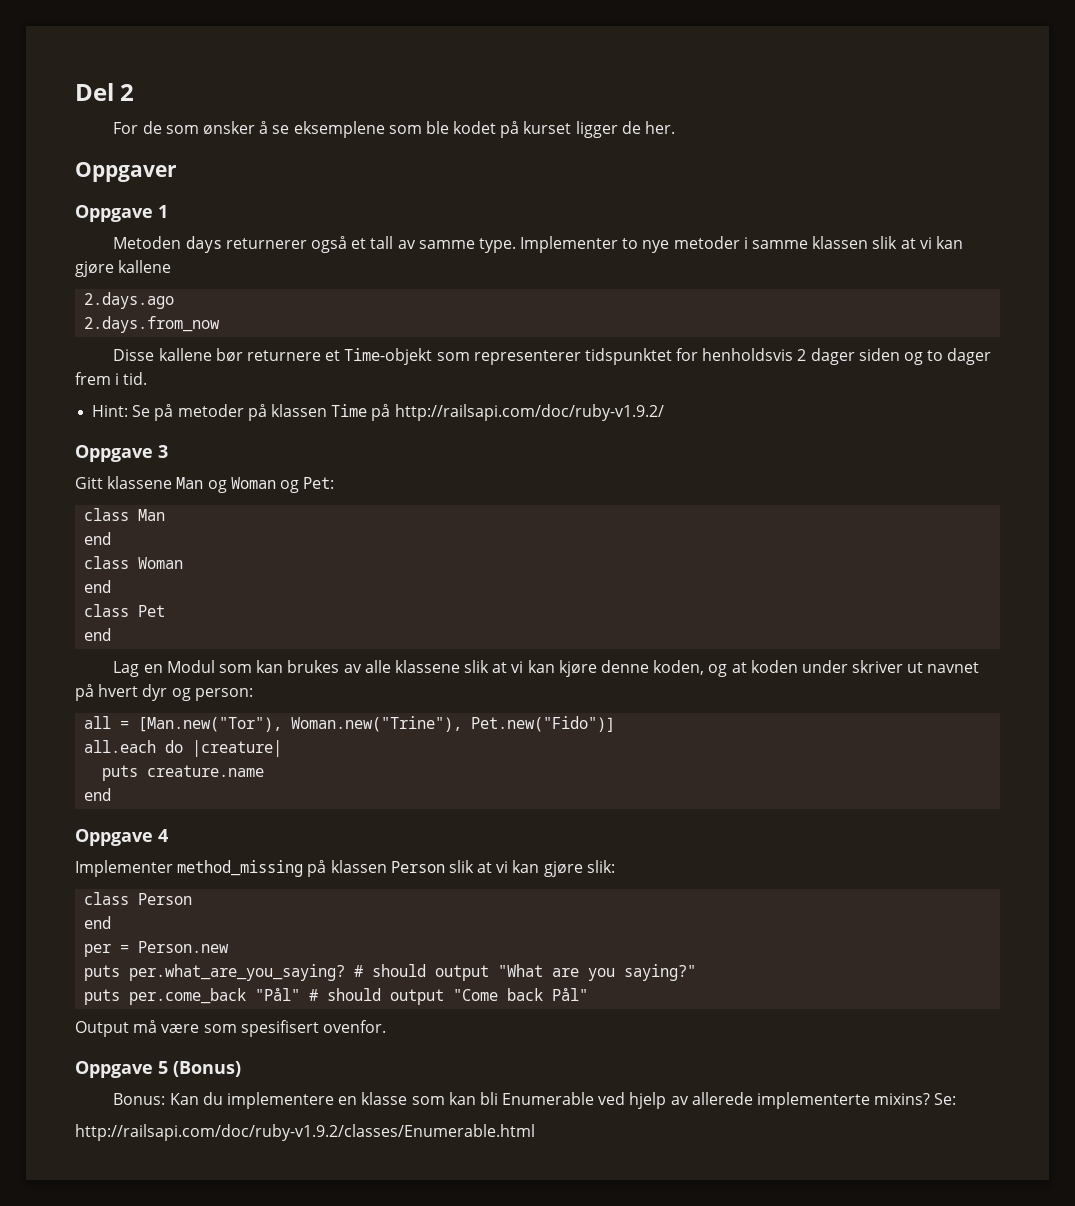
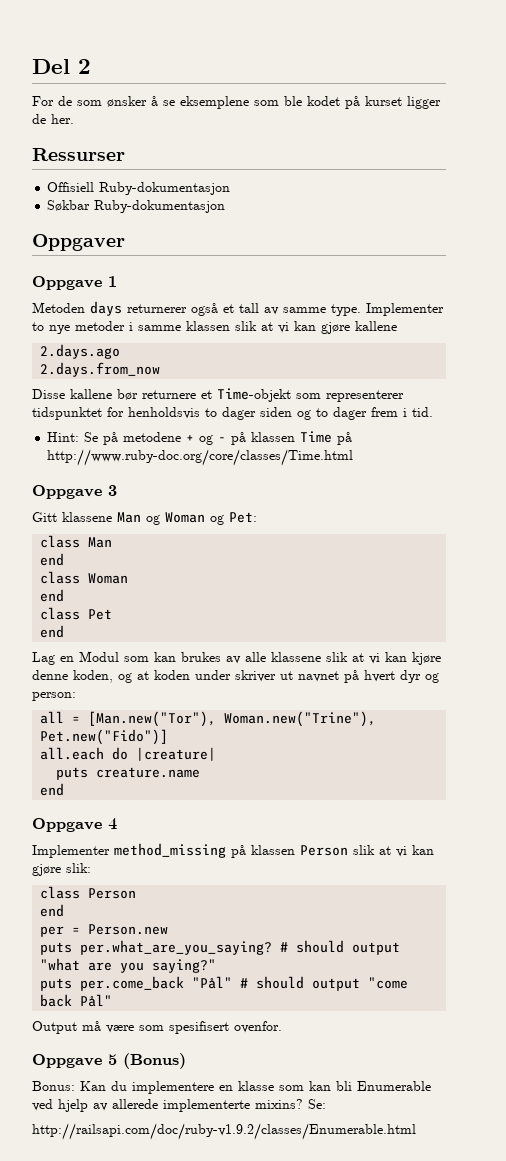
(676, 127) none -> [32,148,125,161] [47,182,231,195] [47,200,226,213] // Ressurser // Offisiell Ruby-dokumentasjon // Søkbar Ruby-dokumentasjon
[797,349,807,361] 2 -> [205,408,217,417] to
[177,404,244,417] metoder -> [123,432,227,445] metodene + og -
[394,404,664,421] http://railsapi.com/doc/ruby-v1.9.2/ -> [47,449,354,466] http://www.ruby-doc.org/core/classes/Time.html
[498,964,544,977] "What -> [40,958,81,971] "what
[453,989,499,1001] "Come -> [368,977,409,989] "come

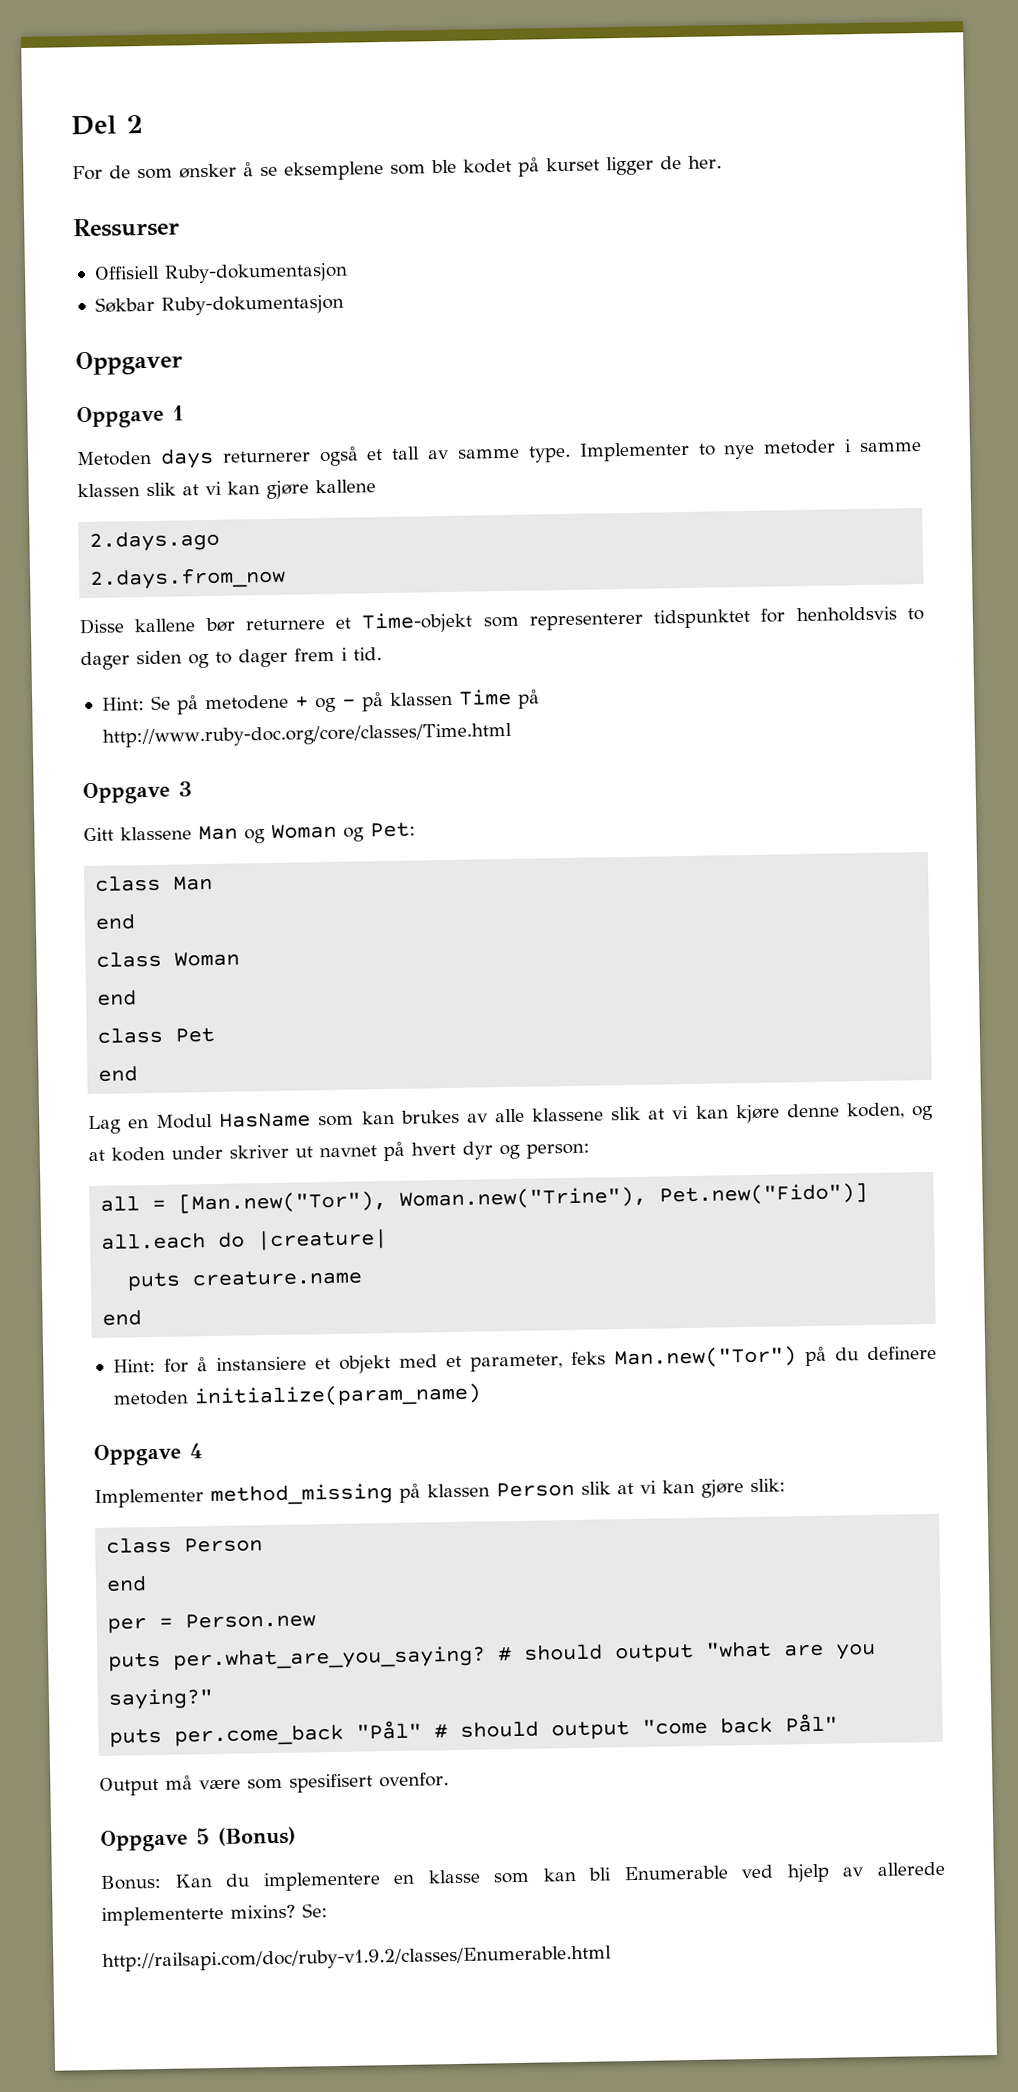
(119, 656) none -> [219,1112,312,1128] HasName
(65, 789) none -> [112,1345,937,1374] [112,1383,481,1409] // Hint: for å instansiere et objekt med et parameter, feks Man.new("Tor") på du definere metoden initialize(param_name)

